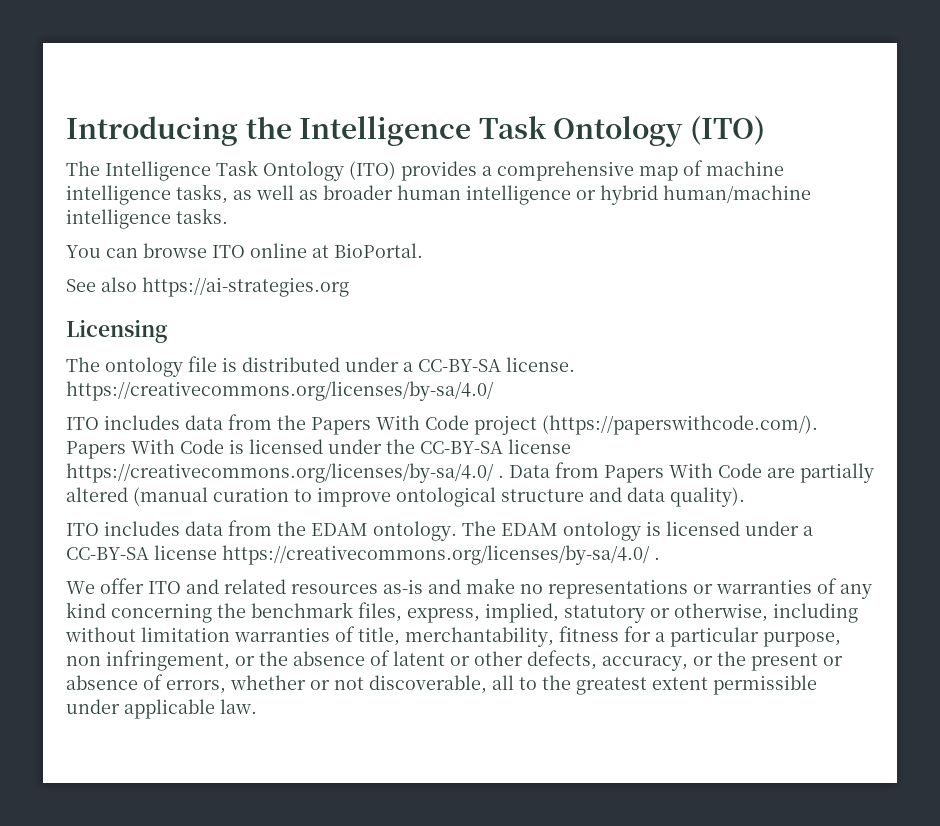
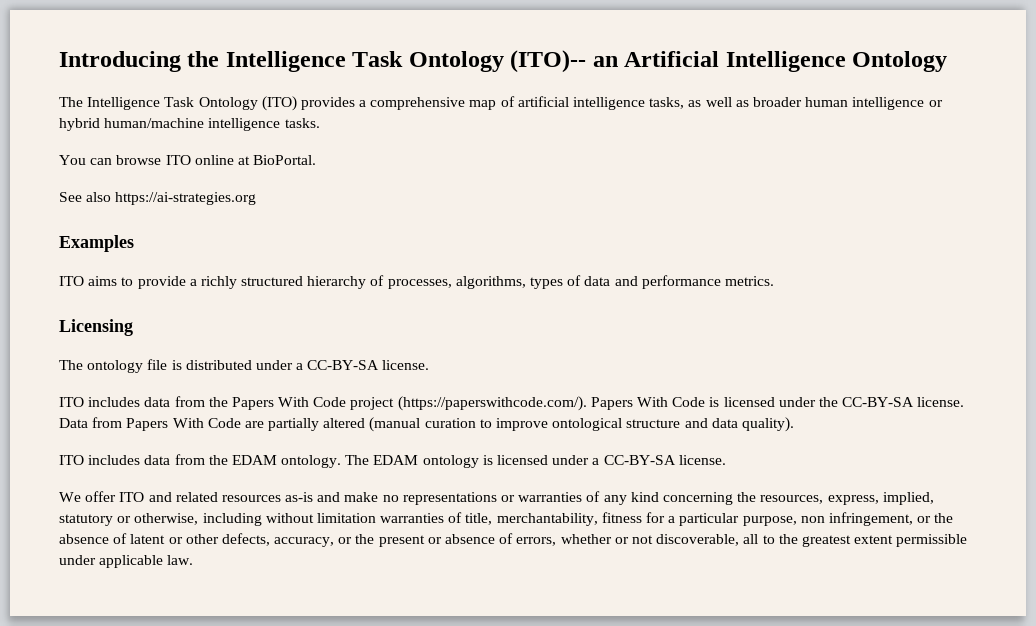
[689,116,765,145] (ITO) -> [510,50,948,73] (ITO)-- an Artificial Intelligence Ontology
[706,161,784,176] machine -> [517,96,569,107] artificial
(349, 287) none -> [59,235,134,252] [59,275,774,289] // Examples // ITO aims to provide a richly structured hierarchy of processes, algorithms, types of data and performance metrics.
[66,381,494,401] https://creativecommons.org/licenses/by-sa/4.0/ -> (430, 365) none
[508,439,571,454] [66,463,504,483] license https://creativecommons.org/licenses/by-sa/4.0/ . -> [917,397,965,407] license.
[154,545,660,565] license https://creativecommons.org/licenses/by-sa/4.0/ . -> [678,455,726,465] license.
[251,602,402,622] benchmark files, -> [760,495,824,504] resources,

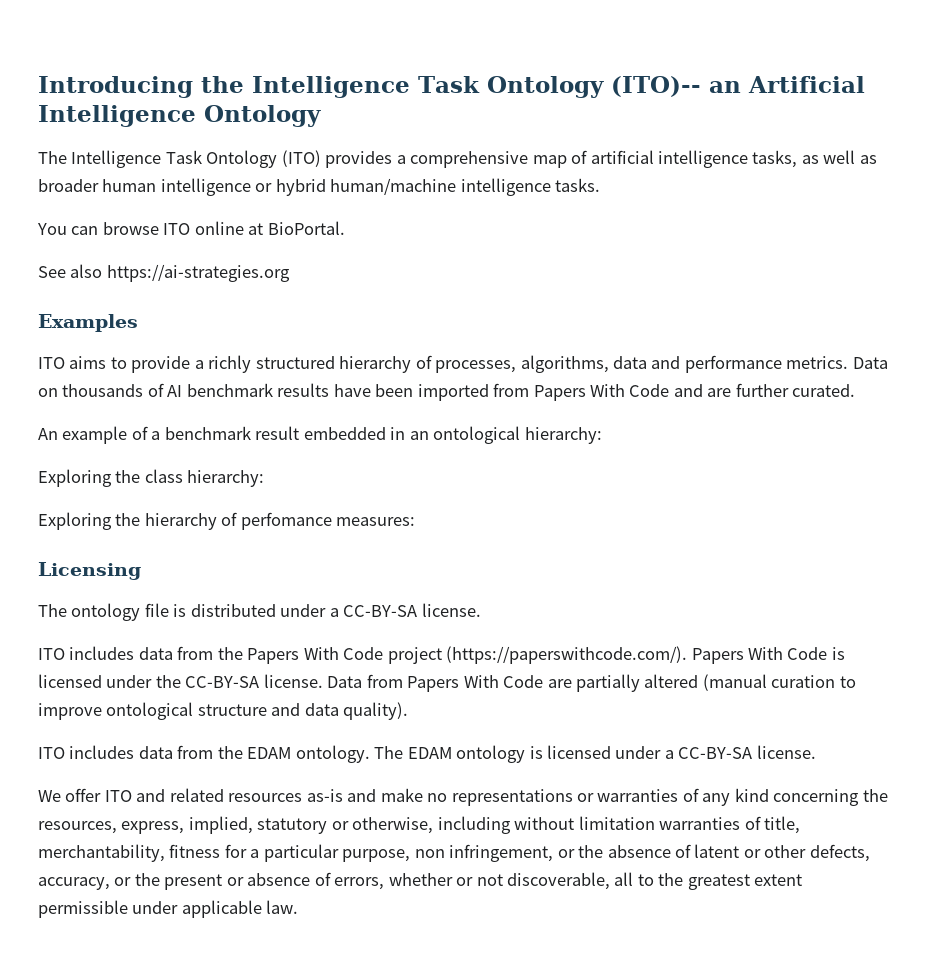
[530,275,582,289] types of -> (609, 364) none
(774, 281) none -> [852,357,888,369] [38,383,856,401] [38,426,602,444] [38,469,265,487] [38,512,416,530] Data on thousands of AI benchmark results have been imported from Papers With Code and are further curated. // An example of a benchmark result embedded in an ontological hierarchy: // Exploring the class hierarchy: // Exploring the hierarchy of perfomance measures:

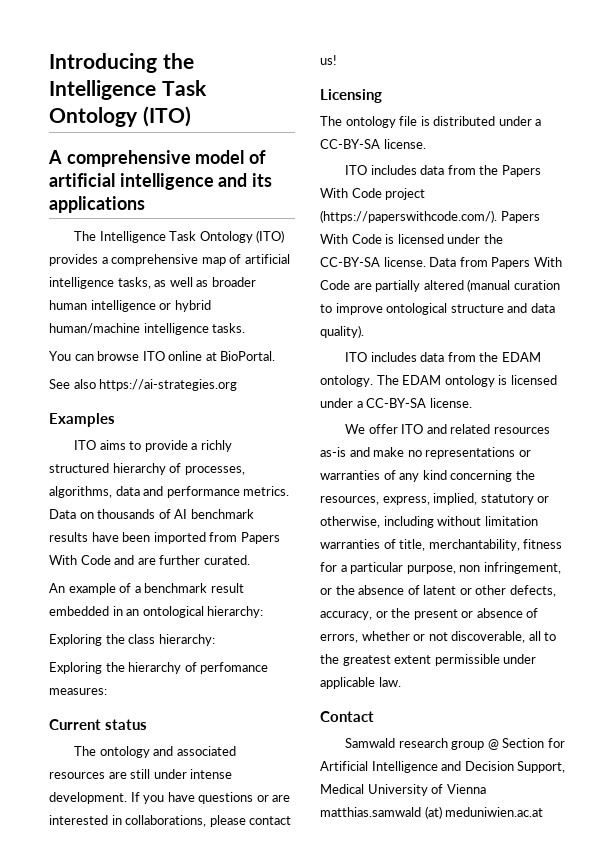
[610,76,865,97] [38,105,321,127] (ITO)-- an Artificial Intelligence Ontology -> [142,106,191,127] [48,150,267,167] [49,173,273,190] [49,196,145,213] (ITO) // A comprehensive model of artificial intelligence and its applications
(416, 521) none -> [49,719,148,730] [74,746,236,758] [49,769,233,779] [49,792,291,804] [49,815,292,827] [320,55,337,65] // Current status // The ontology and associated resources are still under intense development. If you have questions or are interested in collaborations, please contact us!
(299, 907) none -> [320,711,374,722] [345,738,565,750] [320,761,566,773] [320,784,486,796] [320,806,544,819] // Contact // Samwald research group @ Section for Artificial Intelligence and Decision Support, Medical University of Vienna matthias.samwald (at) meduniwien.ac.at

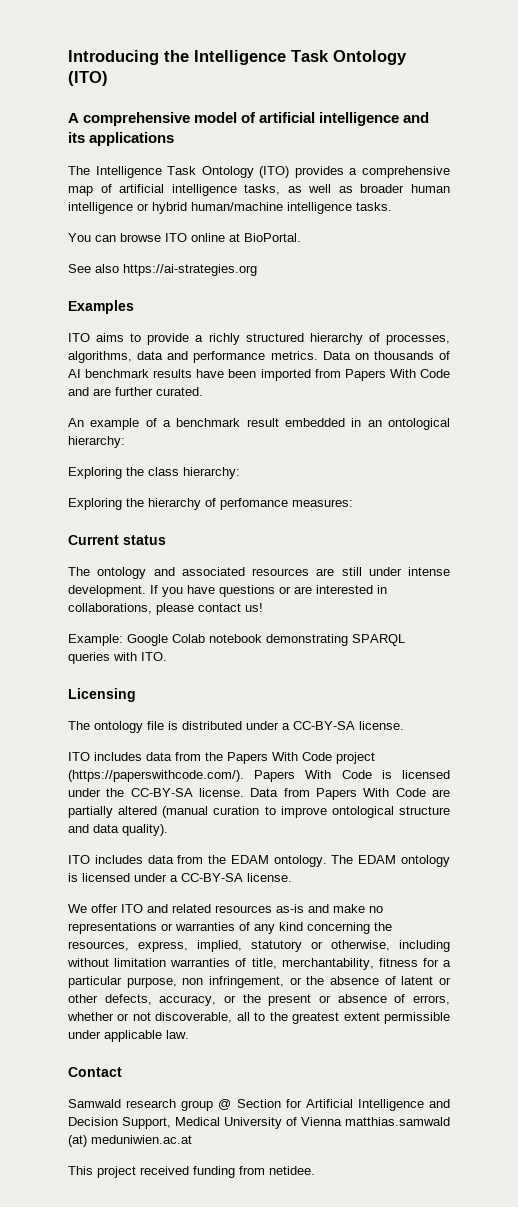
(337, 60) none -> [68,634,405,646] [68,652,167,664] // Example: Google Colab notebook demonstrating SPARQL queries with ITO.
(544, 812) none -> [68,1166,315,1178] // This project received funding from netidee.

